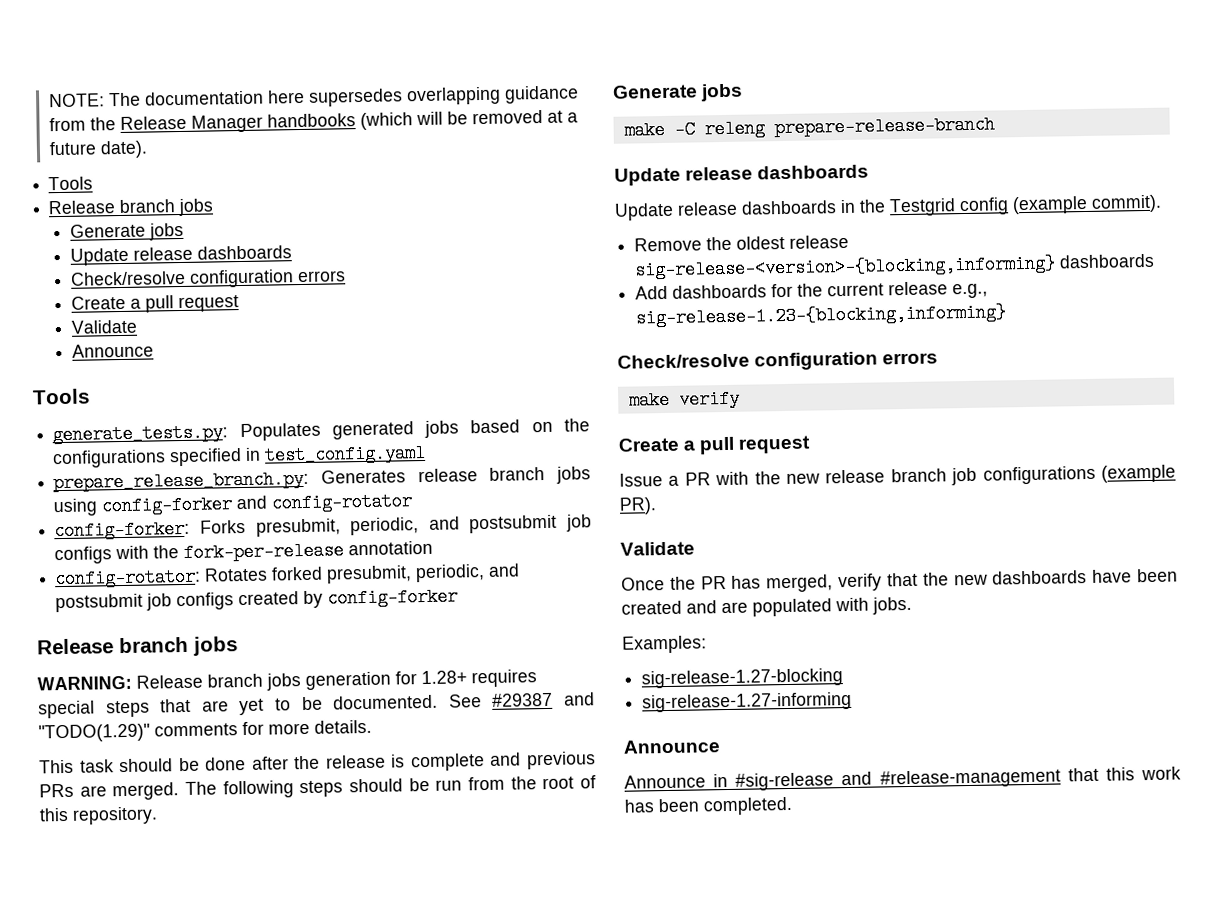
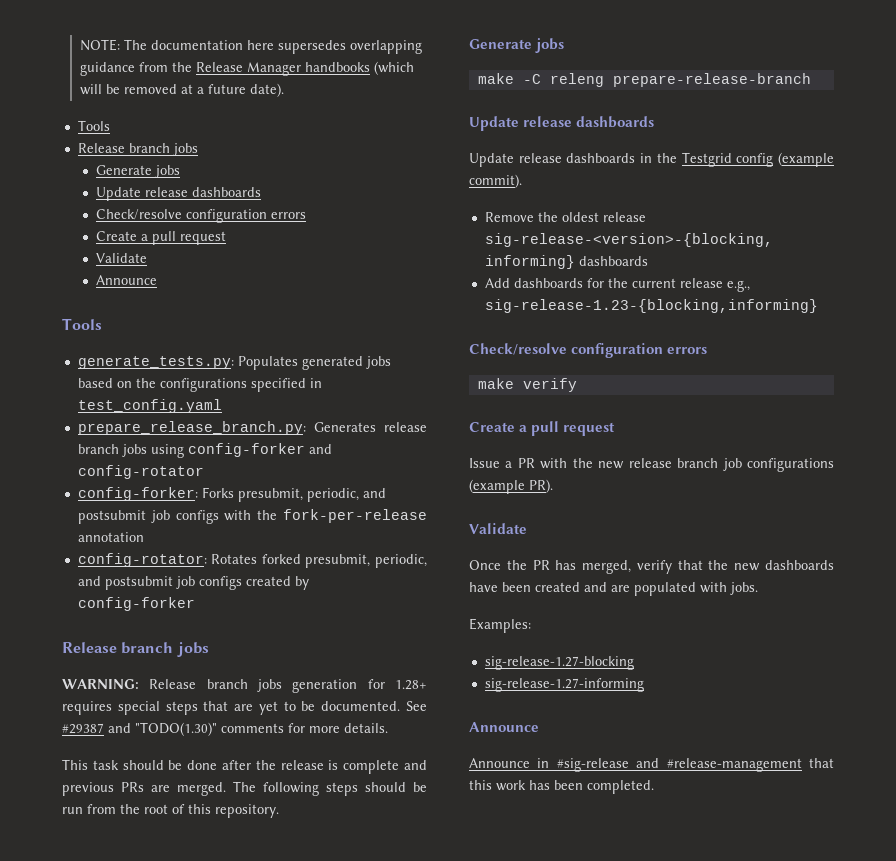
[38,723,150,743] "TODO(1.29)" -> [135,722,217,736] "TODO(1.30)"

